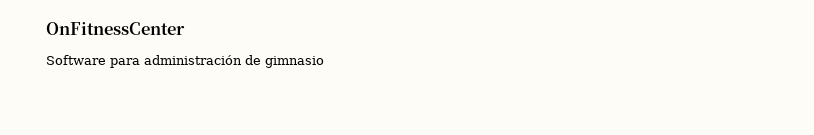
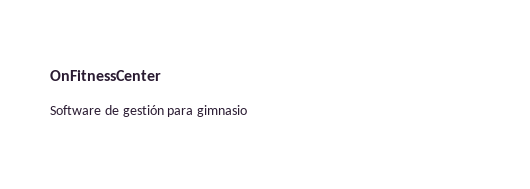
[110,55,261,68] para administración de -> [104,105,194,117] de gestión para

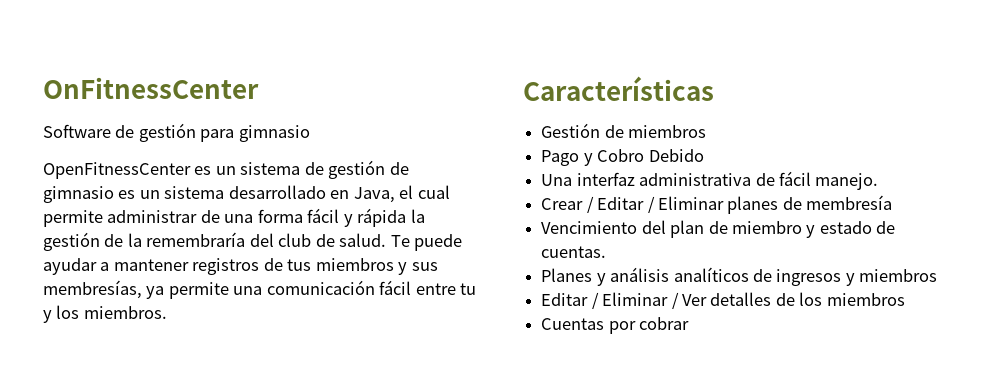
(248, 111) none -> [43,160,409,179] [43,185,450,203] [43,208,425,227] [43,232,463,251] [43,258,438,275] [43,280,477,299] [43,305,167,323] [523,76,714,101] [541,123,707,138] [541,149,704,166] [541,171,879,190] [541,195,893,214] [541,220,896,238] [541,246,607,258] [541,267,938,286] [541,292,905,309] [541,317,690,334] // OpenFitnessCenter es un sistema de gestión de gimnasio es un sistema desarrollado en Java, el cual permite administrar de una forma fácil y rápida la gestión de la remembraría del club de salud. Te puede ayudar a mantener registros de tus miembros y sus membresías, ya permite una comunicación fácil entre tu y los miembros. // Características // Gestión de miembros // Pago y Cobro Debido // Una interfaz administrativa de fácil manejo. // Crear / Editar / Eliminar planes de membresía // Vencimiento del plan de miembro y estado de cuentas. // Planes y análisis analíticos de ingresos y miembros // Editar / Eliminar / Ver detalles de los miembros // Cuentas por cobrar

